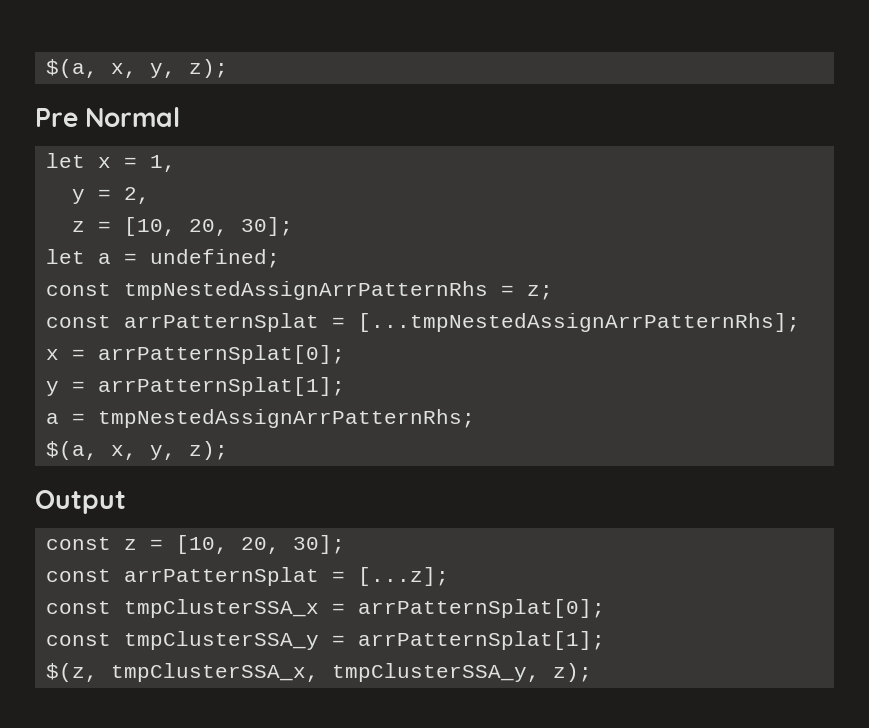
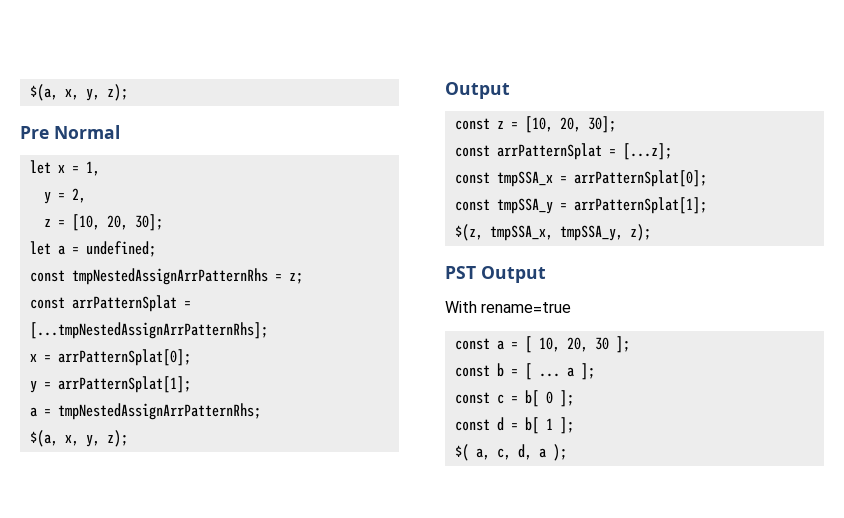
[124,599,320,618] tmpClusterSSA_x -> [496,171,553,187] tmpSSA_x
[124,631,320,650] tmpClusterSSA_y -> [496,198,553,214] tmpSSA_y
[111,663,593,682] tmpClusterSSA_x, tmpClusterSSA_y, z); -> [489,224,651,241] [445,266,546,283] [445,301,572,313] [454,336,630,353] [454,363,595,380] [454,390,574,407] [454,417,574,434] [454,444,567,461] tmpSSA_x, tmpSSA_y, z); // PST Output // With rename=true // const a = [ 10, 20, 30 ]; // const b = [ ... a ]; // const c = b[ 0 ]; // const d = b[ 1 ]; // $( a, c, d, a );

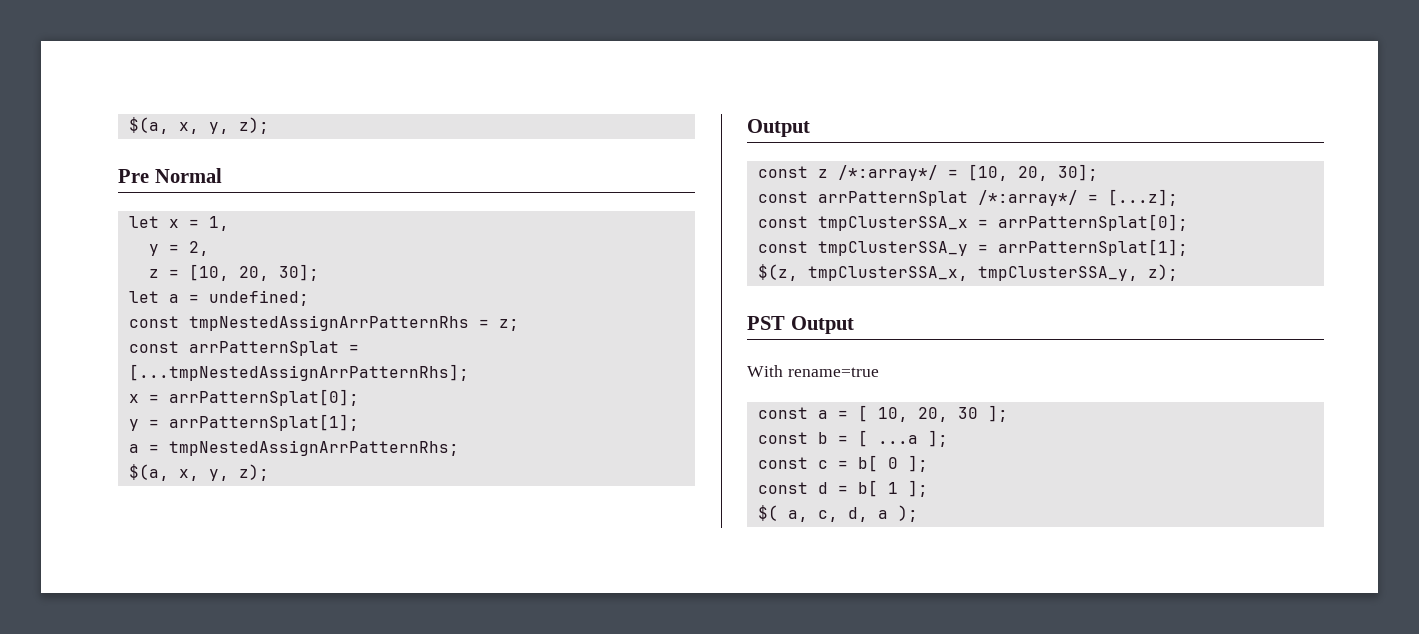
(504, 125) none -> [837,165,938,181] /*:array*/
(602, 151) none -> [977,190,1078,206] /*:array*/
[496,171,553,187] tmpSSA_x -> [817,216,968,231] tmpClusterSSA_x
[496,198,553,214] tmpSSA_y -> [817,241,968,256] tmpClusterSSA_y
[489,225,623,241] tmpSSA_x, tmpSSA_y, -> [807,266,1138,281] tmpClusterSSA_x, tmpClusterSSA_y,
[538,367,574,377] ... a -> [877,435,918,444] ...a

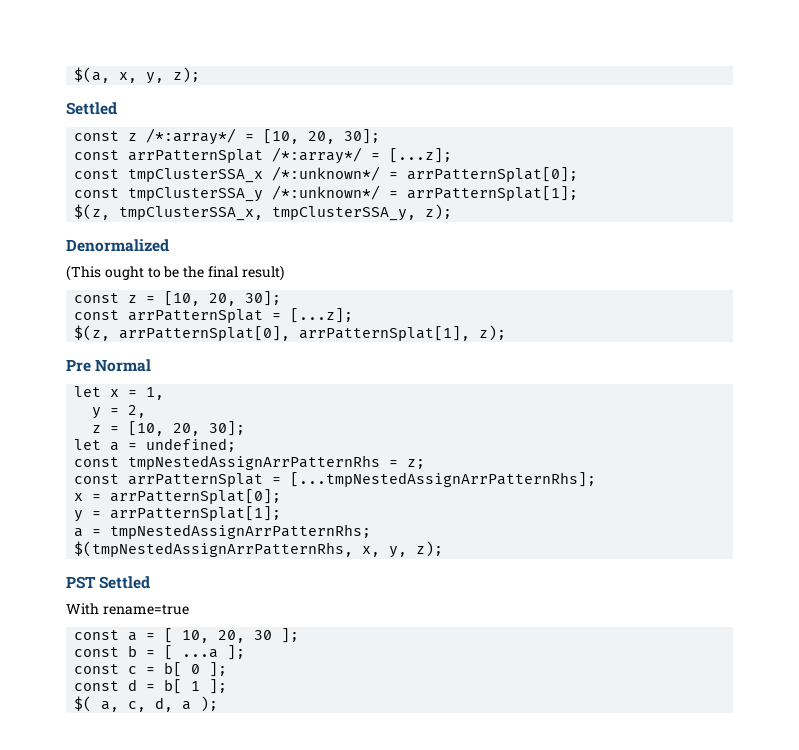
[128,117,269,134] $(a, x, y, z); -> [74,67,201,84] [66,102,117,115] [74,128,381,145] [74,147,453,164] [74,166,579,183] [74,185,579,202] [74,204,453,221] [66,239,169,252] [66,265,284,281] [74,291,282,306] [74,308,354,323] [74,325,507,341] $(a, x, y, z); // Settled // const z /*:array*/ = [10, 20, 30]; // const arrPatternSplat /*:array*/ = [...z]; // const tmpClusterSSA_x /*:unknown*/ = arrPatternSplat[0]; // const tmpClusterSSA_y /*:unknown*/ = arrPatternSplat[1]; // $(z, tmpClusterSSA_x, tmpClusterSSA_y, z); // Denormalized // (This ought to be the final result) // const z = [10, 20, 30]; // const arrPatternSplat = [...z]; // $(z, arrPatternSplat[0], arrPatternSplat[1], z);
[128,464,269,481] [747,119,810,137] [757,164,1098,181] [757,189,1178,206] [757,214,1188,231] [757,239,1188,256] [757,264,1178,281] $(a, x, y, z); // Output // const z /*:array*/ = [10, 20, 30]; // const arrPatternSplat /*:array*/ = [...z]; // const tmpClusterSSA_x = arrPatternSplat[0]; // const tmpClusterSSA_y = arrPatternSplat[1]; // $(z, tmpClusterSSA_x, tmpClusterSSA_y, z); -> [74,541,444,558] $(tmpNestedAssignArrPatternRhs, x, y, z);
[790,316,854,334] Output -> [99,576,151,589] Settled

